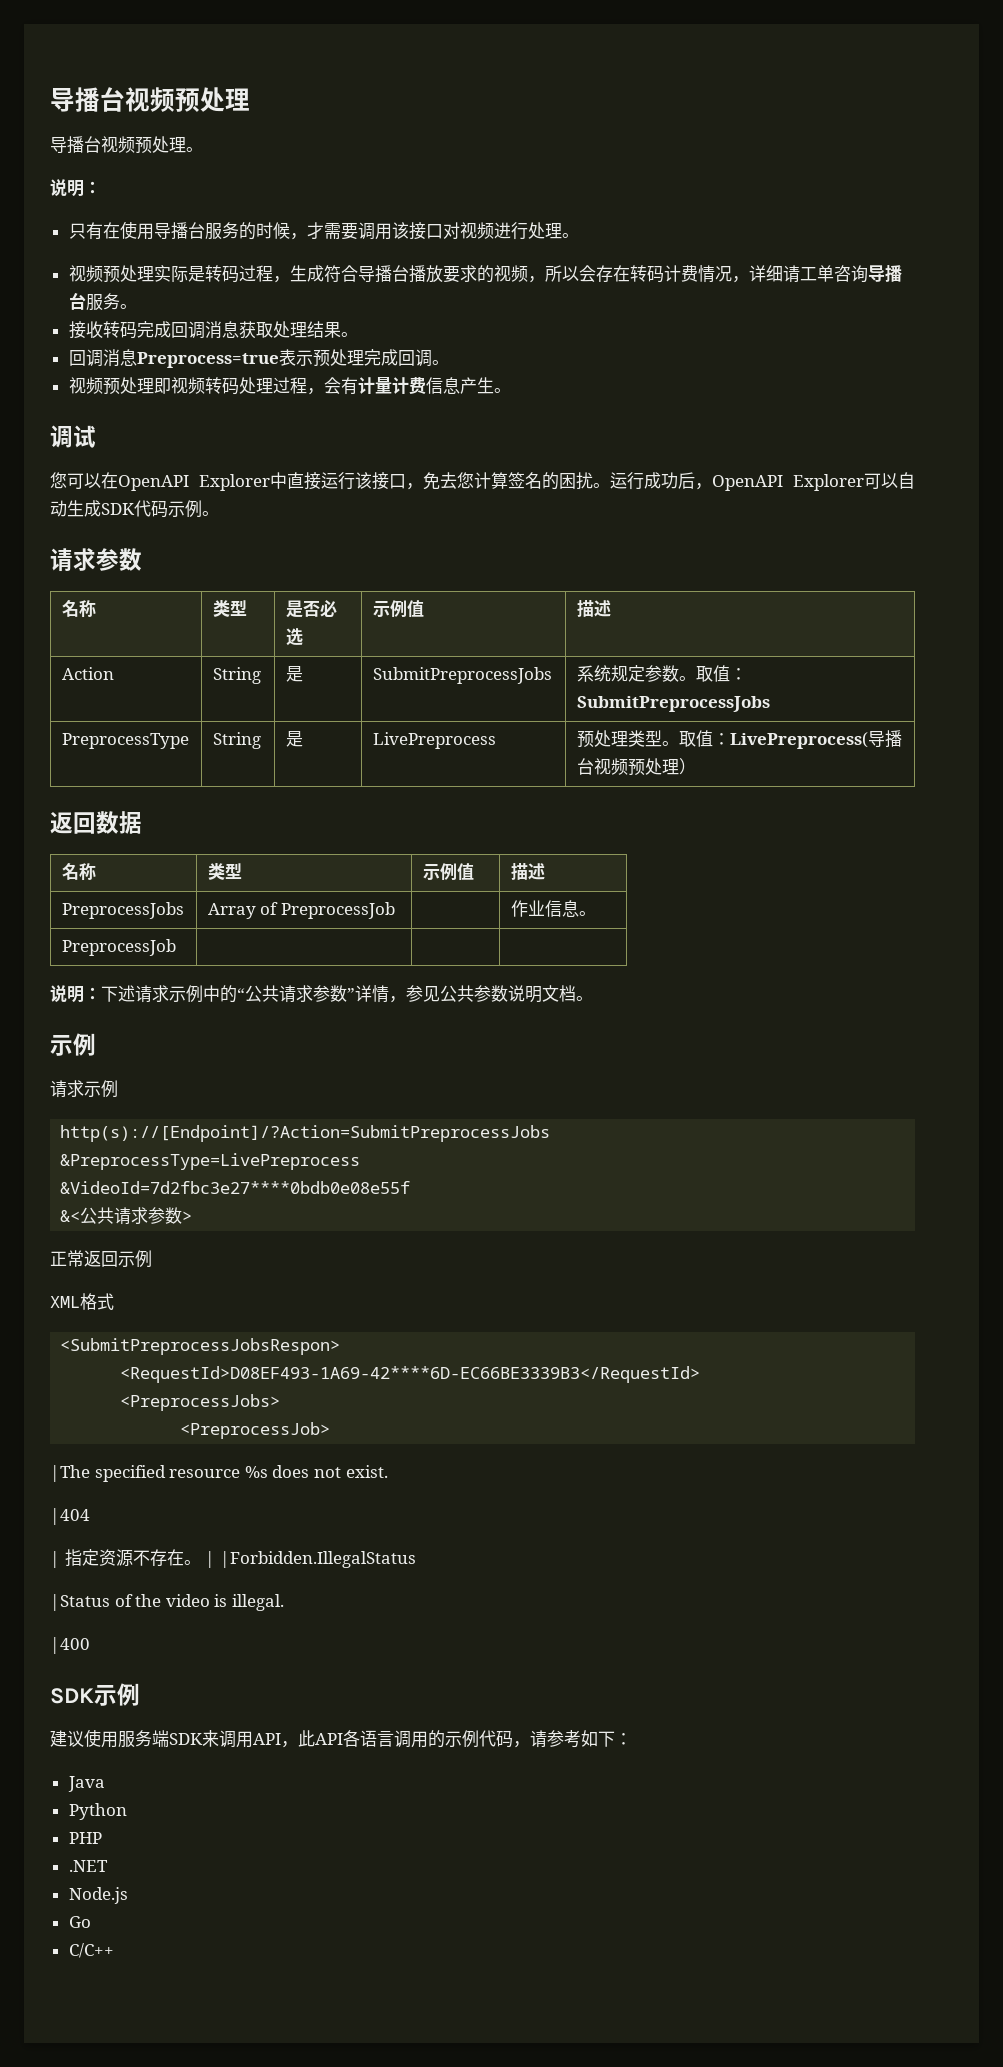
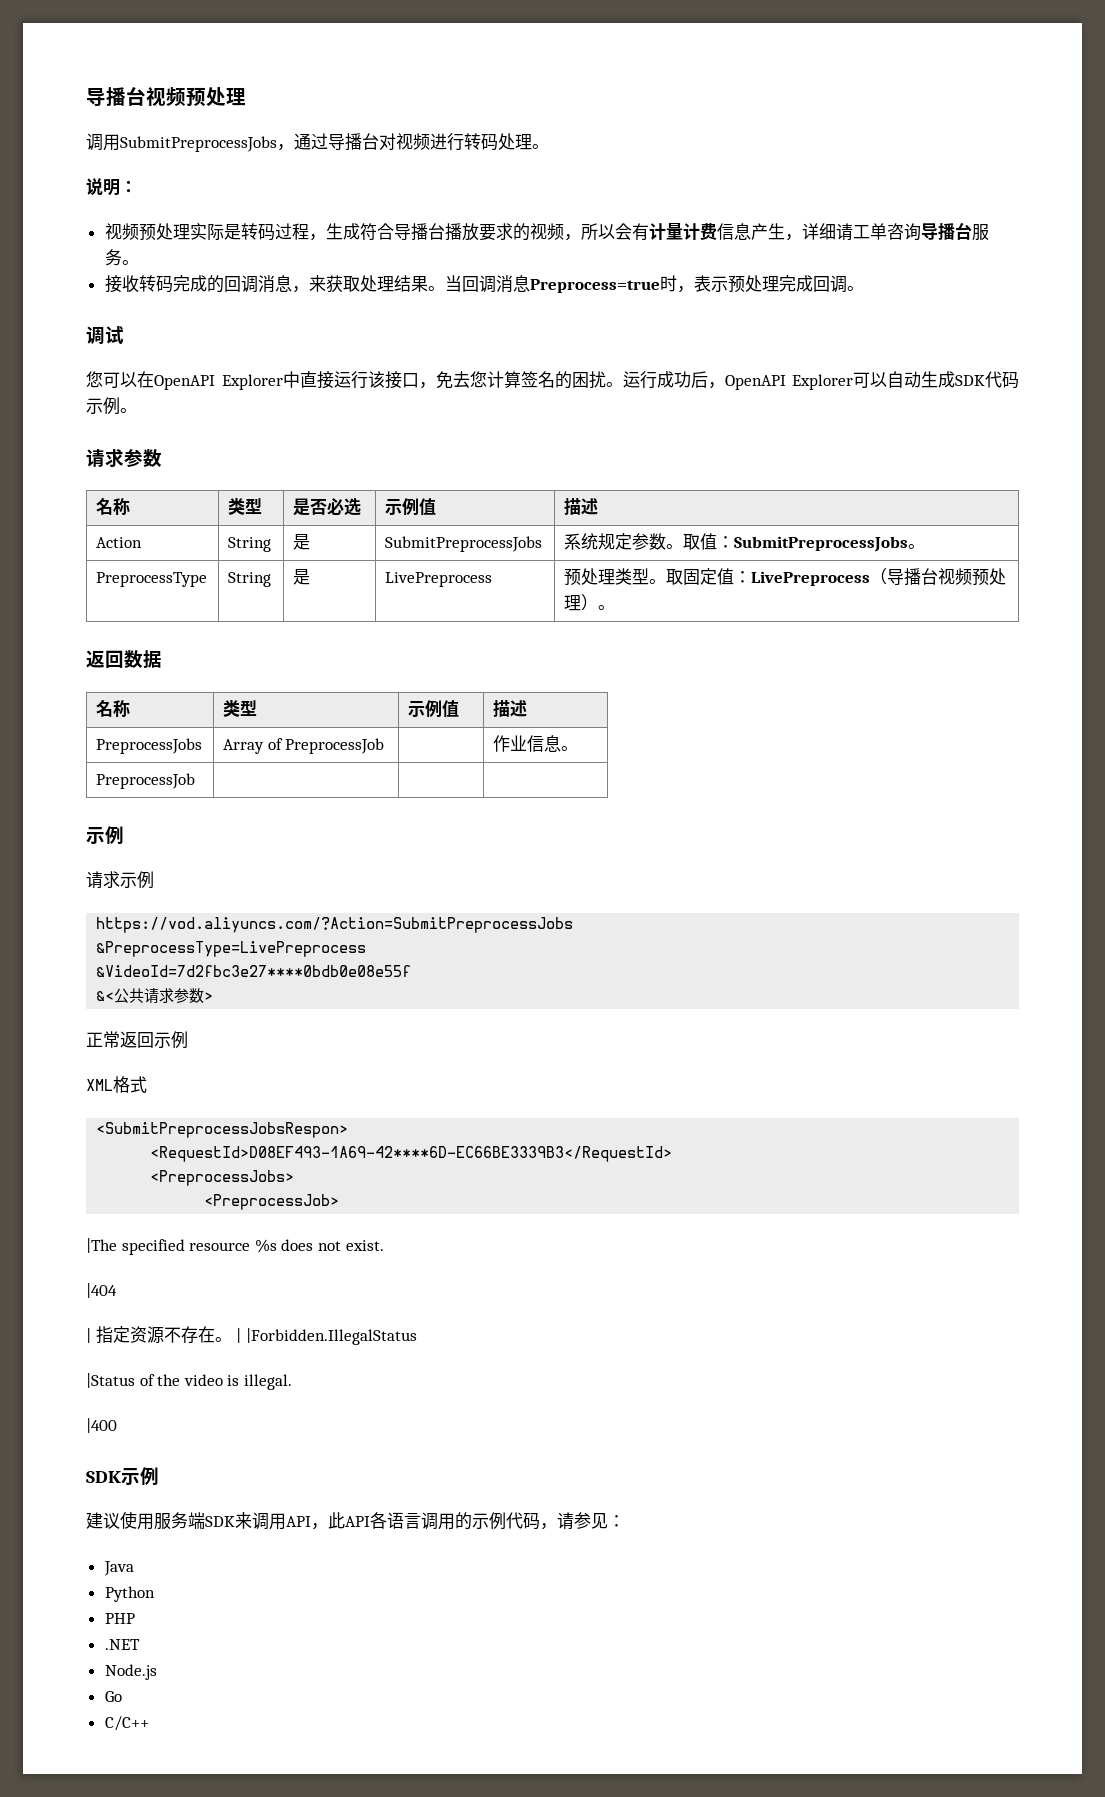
[50,136,203,154] [50,179,101,197] [68,221,579,240] 导播台视频预处理。 // 说明： // 只有在使用导播台服务的时候，才需要调用该接口对视频进行处理。 -> [86,133,549,152] [86,178,137,196] 调用SubmitPreprocessJobs，通过导播台对视频进行转码处理。 // 说明：
[595,265,732,283] 存在转码计费情况 -> [631,223,785,241] 有计量计费信息产生
[170,321,239,339] 回调消息 -> [206,275,326,293] 的回调消息，来
(358, 334) // -> [444,275,462,292] 当
(279, 360) none -> [659,275,694,293] 时，
[68,377,511,395] // 视频预处理即视频转码处理过程，会有计量计费信息产生。 -> (864, 288) none
(770, 704) none -> [908,544,926,549] 。
[695,730,868,749] 值：LivePreprocess( -> [683,568,888,586] 固定值：LivePreprocess（
(696, 766) none -> [598,605,616,610] 。
[50,985,593,1003] // 说明：下述请求示例中的“公共请求参数”详情，参见公共参数说明文档。 -> (196, 781) none
[60,1125,551,1142] http(s)://[Endpoint]/?Action=SubmitPreprocessJobs -> [96,917,574,933] https://vod.aliyuncs.com/?Action=SubmitPreprocessJobs
[564,1730,615,1748] 考如下 -> [591,1513,608,1529] 见

